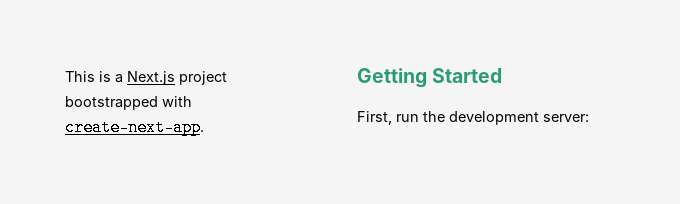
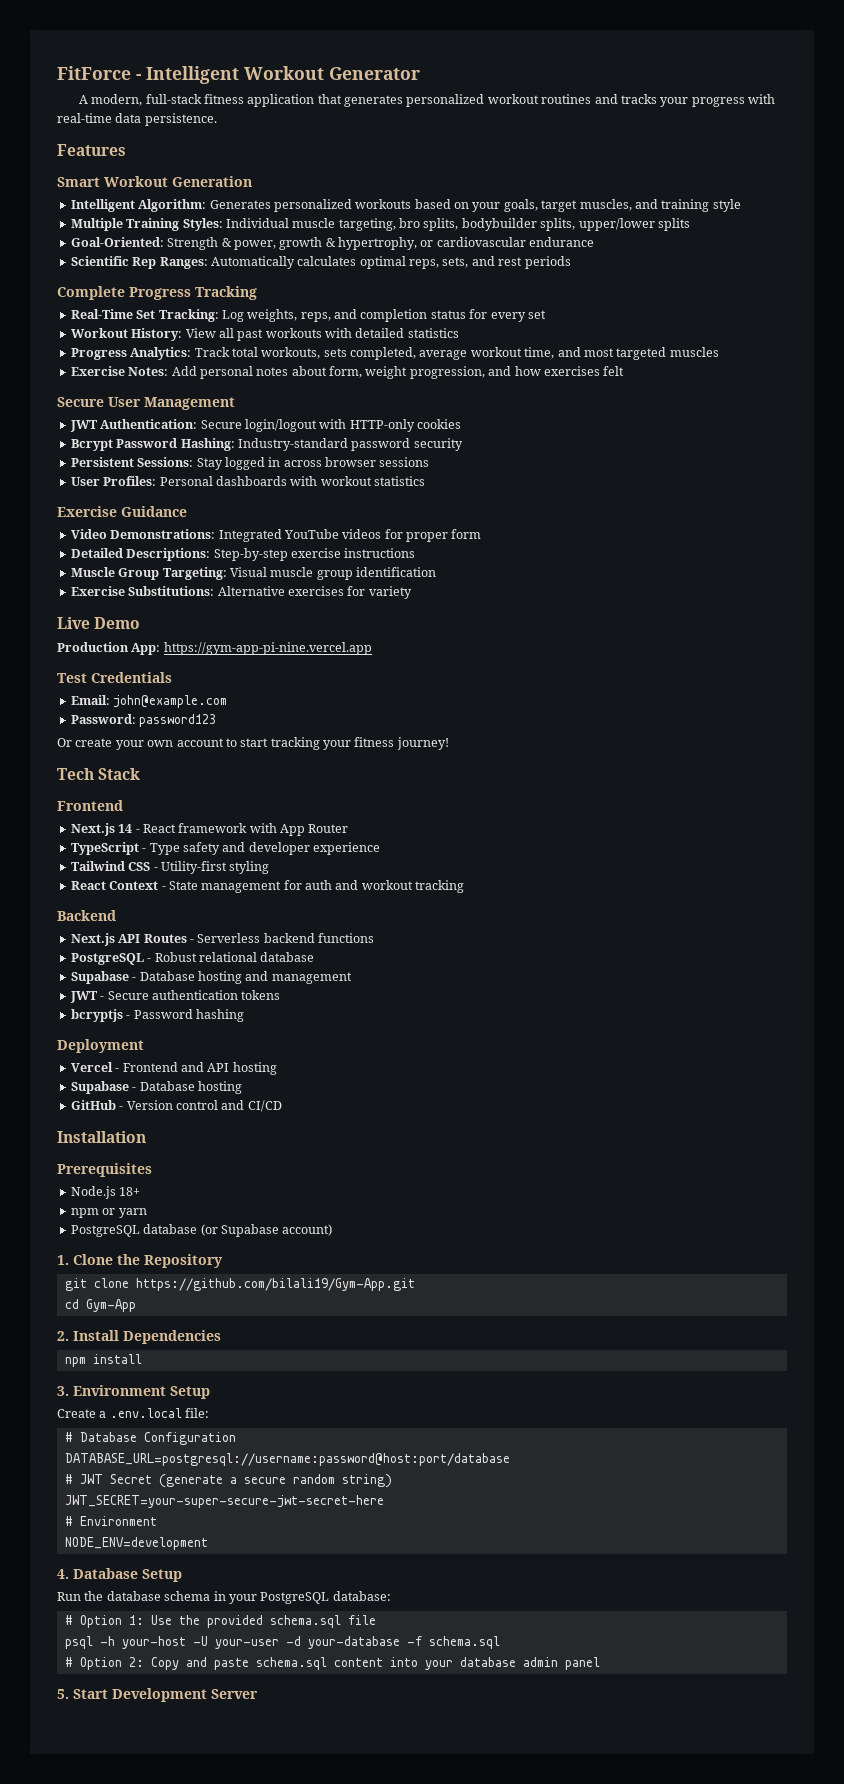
[65,71,227,85] [65,96,192,110] [65,119,204,136] [357,68,503,88] [357,111,589,125] This is a Next.js project bootstrapped with create-next-app. // Getting Started // First, run the development server: -> [57,66,420,84] [78,94,776,107] [57,113,217,126] [57,144,126,156] [57,176,252,187] [70,199,741,212] [70,218,690,231] [70,237,595,250] [70,256,571,269] [57,286,257,300] [70,309,546,322] [70,328,459,341] [70,347,719,360] [70,366,625,379] [57,397,235,410] [69,419,461,432] [70,438,463,451] [70,457,430,470] [70,476,425,486] [57,506,187,517] [70,529,482,542] [70,548,416,561] [70,567,436,580] [70,586,412,599] [57,617,141,629] [57,642,372,655] [57,672,172,683] [70,695,228,708] [70,714,217,727] [57,737,449,750] [57,768,141,780] [57,800,123,811] [70,823,349,836] [70,842,380,855] [70,861,270,874] [70,880,465,893] [57,910,116,921] [70,933,374,946] [70,952,315,965] [70,971,352,984] [69,990,281,1003] [70,1009,244,1022] [57,1039,144,1053] [70,1062,277,1075] [70,1081,242,1094] [70,1100,282,1112] [57,1131,146,1143] [57,1163,152,1177] [70,1186,141,1199] [70,1208,147,1218] [70,1224,333,1237] [57,1254,223,1268] [64,1278,415,1291] [64,1299,136,1312] [57,1330,221,1344] [64,1354,142,1367] [57,1385,210,1399] [57,1408,210,1418] [64,1432,236,1445] [64,1453,510,1466] [64,1474,392,1488] [64,1495,384,1508] [64,1516,157,1526] [64,1537,208,1550] [57,1568,182,1582] [57,1591,391,1604] [64,1615,376,1628] [64,1636,500,1649] [64,1657,600,1670] [57,1688,258,1702] FitForce - Intelligent Workout Generator // A modern, full-stack fitness application that generates personalized workout routines and tracks your progress with real-time data persistence. // Features // Smart Workout Generation // Intelligent Algorithm: Generates personalized workouts based on your goals, target muscles, and training style // Multiple Training Styles: Individual muscle targeting, bro splits, bodybuilder splits, upper/lower splits // Goal-Oriented: Strength & power, growth & hypertrophy, or cardiovascular endurance // Scientific Rep Ranges: Automatically calculates optimal reps, sets, and rest periods // Complete Progress Tracking // Real-Time Set Tracking: Log weights, reps, and completion status for every set // Workout History: View all past workouts with detailed statistics // Progress Analytics: Track total workouts, sets completed, average workout time, and most targeted muscles // Exercise Notes: Add personal notes about form, weight progression, and how exercises felt // Secure User Management // JWT Authentication: Secure login/logout with HTTP-only cookies // Bcrypt Password Hashing: Industry-standard password security // Persistent Sessions: Stay logged in across browser sessions // User Profiles: Personal dashboards with workout statistics // Exercise Guidance // Video Demonstrations: Integrated YouTube videos for proper form // Detailed Descriptions: Step-by-step exercise instructions // Muscle Group Targeting: Visual muscle group identification // Exercise Substitutions: Alternative exercises for variety // Live Demo // Production App: https://gym-app-pi-nine.vercel.app // Test Credentials // Email: john@example.com // Password: password123 // Or create your own account to start tracking your fitness journey! // Tech Stack // Frontend // Next.js 14 - React framework with App Router // TypeScript - Type safety and developer experience // Tailwind CSS - Utility-first styling // React Context - State management for auth and workout tracking // Backend // Next.js API Routes - Serverless backend functions // PostgreSQL - Robust relational database // Supabase - Database hosting and management // JWT - Secure authentication tokens // bcryptjs - Password hashing // Deployment // Vercel - Frontend and API hosting // Supabase - Database hosting // GitHub - Version control and CI/CD // Installation // Prerequisites // Node.js 18+ // npm or yarn // PostgreSQL database (or Supabase account) // 1. Clone the Repository // git clone https://github.com/bilali19/Gym-App.git // cd Gym-App // 2. Install Dependencies // npm install // 3. Environment Setup // Create a .env.local file: // # Database Configuration // DATABASE_URL=postgresql://username:password@host:port/database // # JWT Secret (generate a secure random string) // JWT_SECRET=your-super-secure-jwt-secret-here // # Environment // NODE_ENV=development // 4. Database Setup // Run the database schema in your PostgreSQL database: // # Option 1: Use the provided schema.sql file // psql -h your-host -U your-user -d your-database -f schema.sql // # Option 2: Copy and paste schema.sql content into your database admin panel // 5. Start Development Server

